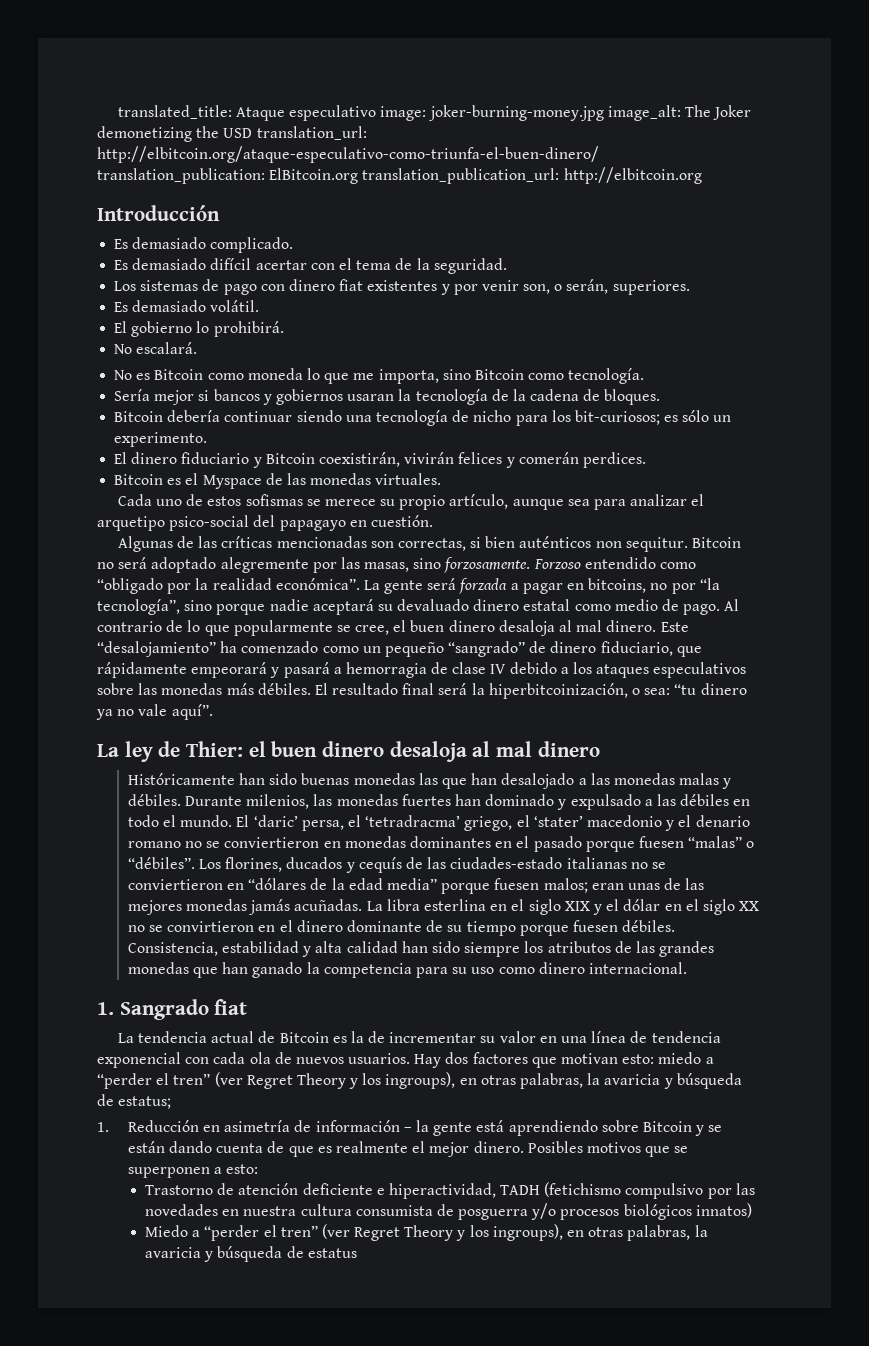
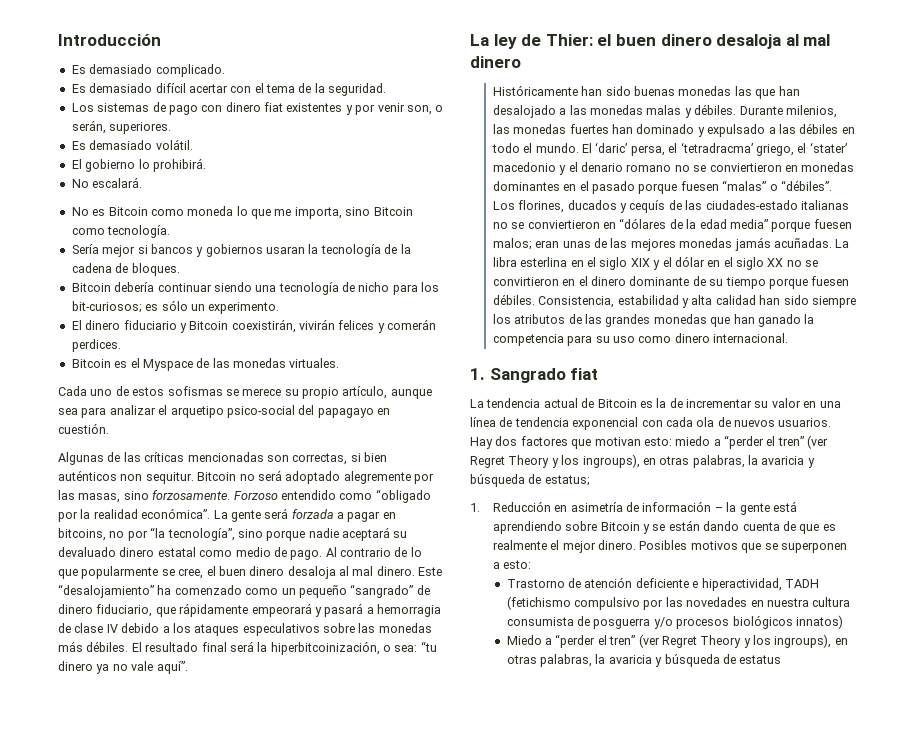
[117,105,752,121] [97,126,367,142] [97,146,599,163] [97,167,702,184] translated_title: Ataque especulativo image: joker-burning-money.jpg image_alt: The Joker demonetizing the USD translation_url: http://elbitcoin.org/ataque-especulativo-como-triunfa-el-buen-dinero/ translation_publication: ElBitcoin.org translation_publication_url: http://elbitcoin.org // -> (58, 40) none

